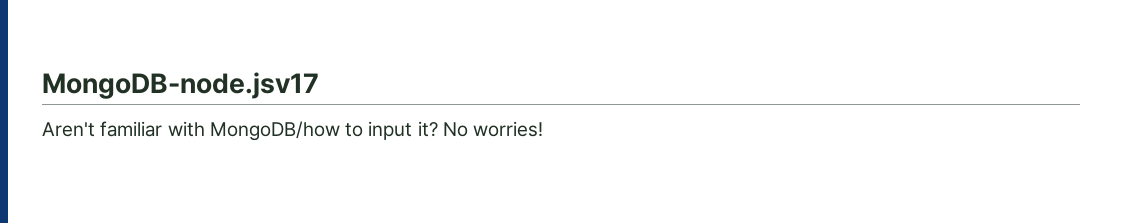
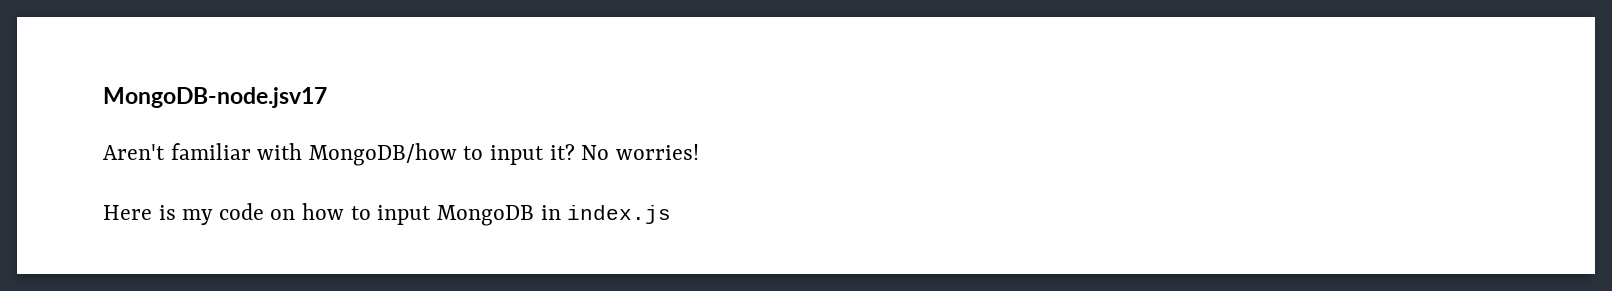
(544, 129) none -> [103,203,672,226] // Here is my code on how to input MongoDB in index.js

